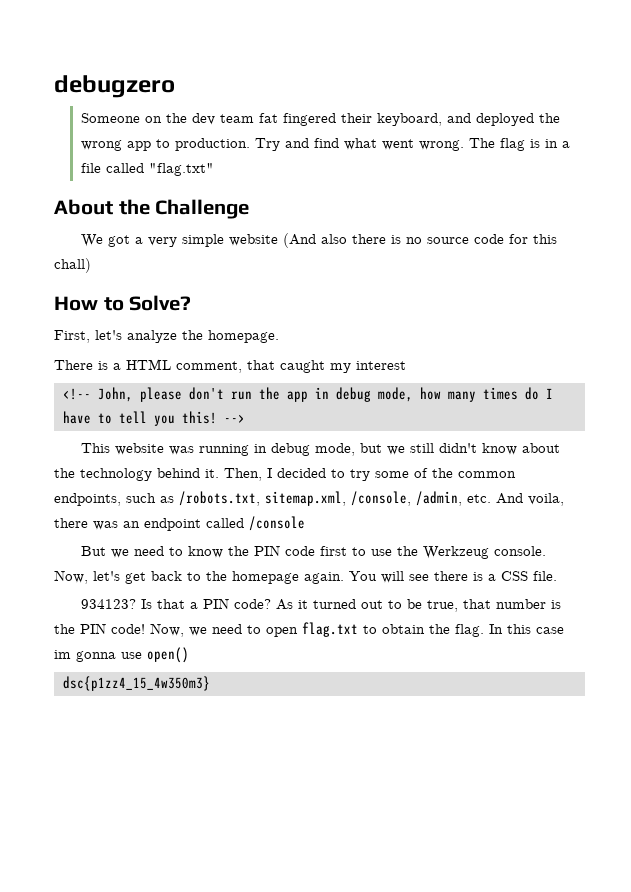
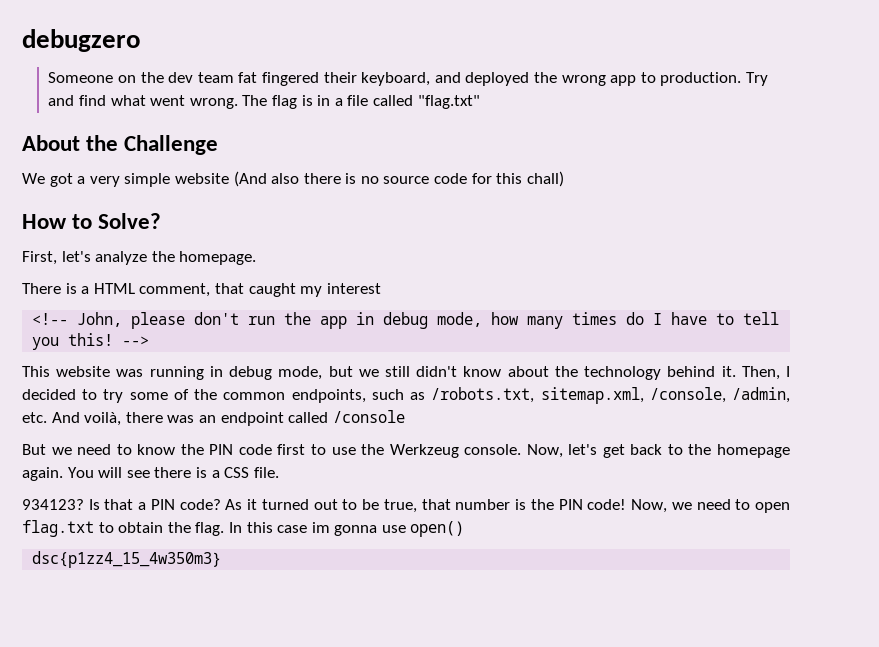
[528,493,564,506] voila, -> [84,412,122,426] voilà,

